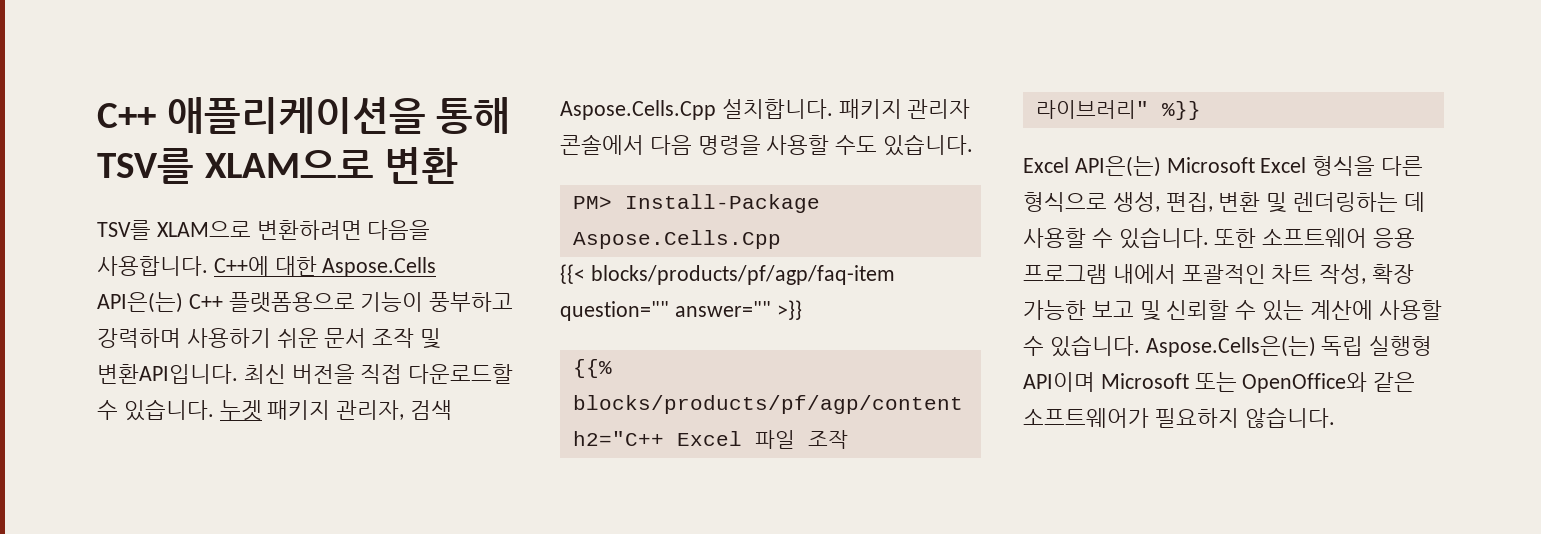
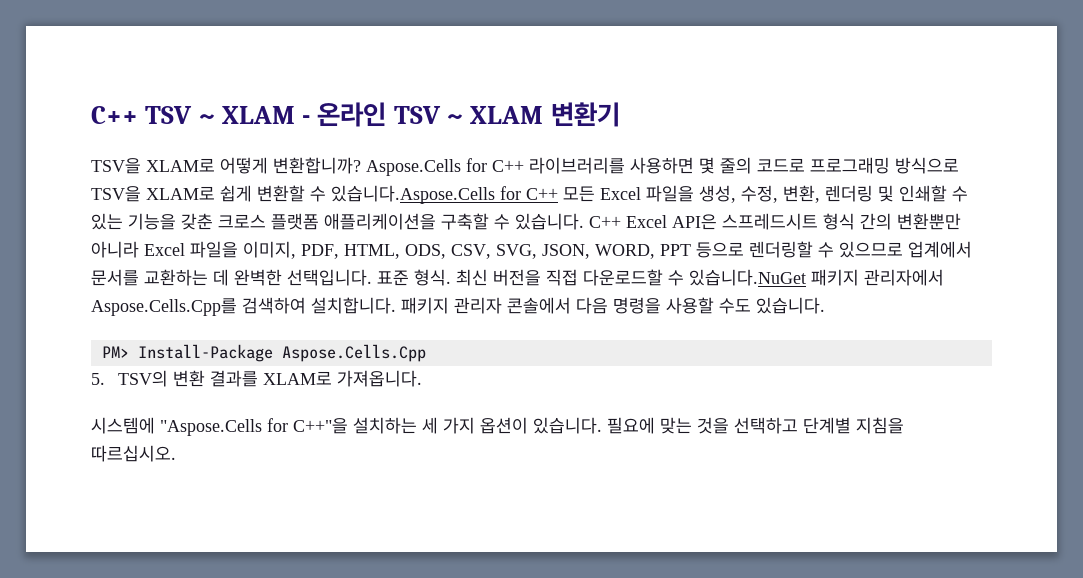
[97,97,511,134] [97,147,459,184] [97,220,431,240] [97,256,437,277] [97,292,514,313] [97,328,442,349] [97,364,238,384] C++ 애플리케이션을 통해 TSV를 XLAM으로 변환 // TSV를 XLAM으로 변환하려면 다음을 사용합니다. C++에 대한 Aspose.Cells API은(는) C++ 플랫폼용으로 기능이 풍부하고 강력하며 사용하기 쉬운 문서 조작 및 변환API입니다. -> [91,102,620,127] [91,157,959,176] [91,185,968,204] [91,213,961,230] [91,241,972,259] [91,269,451,286] C++ TSV ~ XLAM - 온라인 TSV ~ XLAM 변환기 // TSV을 XLAM로 어떻게 변환합니까? Aspose.Cells for C++ 라이브러리를 사용하면 몇 줄의 코드로 프로그래밍 방식으로 TSV을 XLAM로 쉽게 변환할 수 있습니다.Aspose.Cells for C++ 모든 Excel 파일을 생성, 수정, 변환, 렌더링 및 인쇄할 수 있는 기능을 갖춘 크로스 플랫폼 애플리케이션을 구축할 수 있습니다. C++ Excel API은 스프레드시트 형식 간의 변환뿐만 아니라 Excel 파일을 이미지, PDF, HTML, ODS, CSV, SVG, JSON, WORD, PPT 등으로 렌더링할 수 있으므로 업계에서 문서를 교환하는 데 완벽한 선택입니다. 표준 형식.
[123,399,453,421] [560,100,716,120] 있습니다. 누겟 패키지 관리자, 검색 Aspose.Cells.Cpp -> [689,269,944,286] [91,297,306,316] 있습니다.NuGet 패키지 관리자에서 Aspose.Cells.Cpp를 검색하여
[560,264,895,285] [560,300,802,321] [572,359,612,378] [572,395,963,414] [572,430,848,449] [1035,100,1201,120] [1023,156,1424,177] [1023,192,1425,213] [1023,227,1416,249] [1023,264,1415,284] [1023,300,1442,321] [1023,335,1433,357] [1023,372,1416,393] [1023,407,1335,428] {{< blocks/products/pf/agp/faq-item question="" answer="" >}} // {{% blocks/products/pf/agp/content h2="C++ Excel 파일 조작 라이브러리" %}} // Excel API은(는) Microsoft Excel 형식을 다른 형식으로 생성, 편집, 변환 및 렌더링하는 데 사용할 수 있습니다. 또한 소프트웨어 응용 프로그램 내에서 포괄적인 차트 작성, 확장 가능한 보고 및 신뢰할 수 있는 계산에 사용할 수 있습니다. Aspose.Cells은(는) 독립 실행형 API이며 Microsoft 또는 OpenOffice와 같은 소프트웨어가 필요하지 않습니다. -> [91,370,422,387] [91,417,904,436] [91,445,176,462] 5. TSV의 변환 결과를 XLAM로 가져옵니다. // 시스템에 "Aspose.Cells for C++"을 설치하는 세 가지 옵션이 있습니다. 필요에 맞는 것을 선택하고 단계별 지침을 따르십시오.

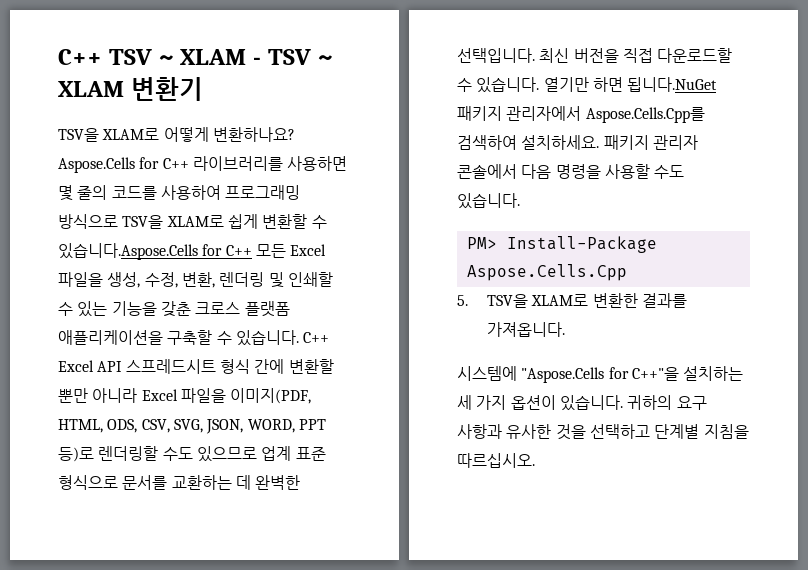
[317,102,387,127] 온라인 -> (261, 61) none
[273,157,361,174] 변환합니까? -> [212,127,295,142] 변환하나요?
[757,158,805,172] 코드로 -> [111,185,221,200] 코드를 사용하여
[672,214,717,230] API은 -> [97,361,123,372] API
[860,213,961,230] 간의 변환뿐만 -> [254,359,334,374] [58,388,88,403] 간에 변환할 뿐만
[243,241,339,259] 이미지, PDF, -> [230,388,312,404] 이미지(PDF,
[696,241,972,258] 등으로 렌더링할 수 있으므로 업계에서 -> [58,446,326,462] [58,475,118,490] 등)로 렌더링할 수도 있으므로 업계 표준 형식으로
[377,269,451,286] 표준 형식. -> (535, 55) none
[689,269,806,286] 있습니다.NuGet -> [476,77,718,93] 있습니다. 열기만 하면 됩니다.NuGet
[311,297,396,314] 설치합니다. -> [521,135,600,150] 설치하세요.
[117,370,332,387] TSV의 변환 결과를 XLAM로 -> [486,293,687,308] TSV을 XLAM로 변환한 결과를
[607,417,692,434] 필요에 맞는 -> [627,395,707,410] [457,424,552,439] 귀하의 요구 사항과 유사한

